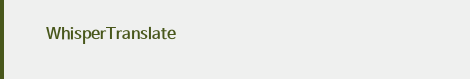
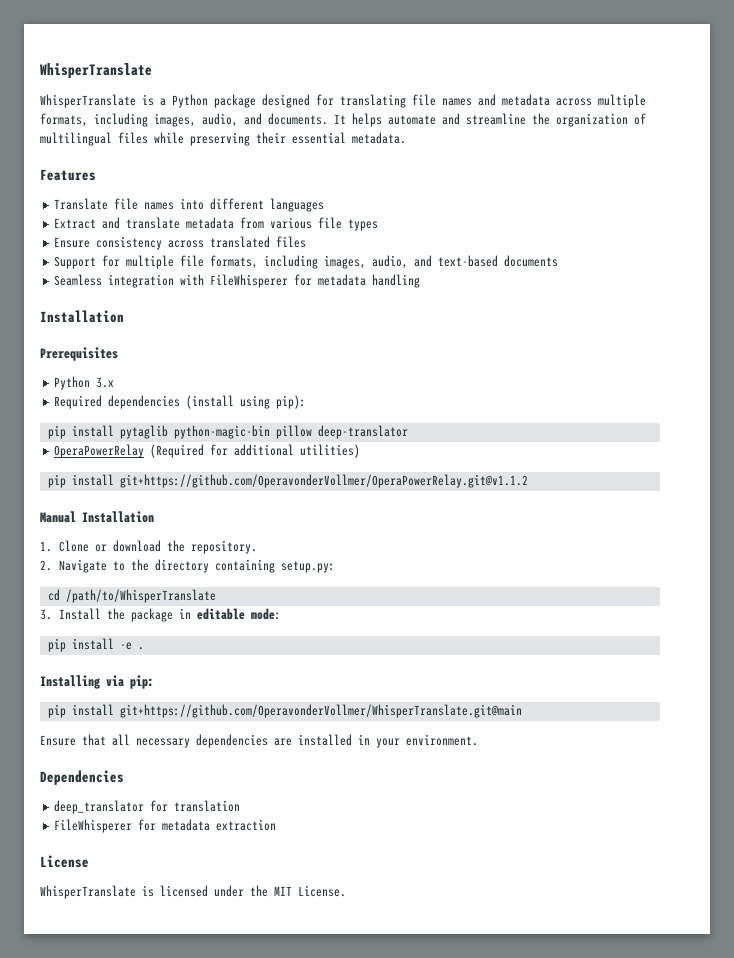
[46,26,176,44] WhisperTranslate -> [40,63,152,79] [40,94,646,108] [40,113,646,127] [40,132,406,146] [40,169,96,181] [54,198,325,212] [54,217,379,231] [54,236,307,250] [54,255,559,269] [54,274,421,288] [40,310,124,323] [40,347,118,361] [54,376,115,390] [54,395,307,409] [47,425,408,439] [54,444,361,458] [47,474,528,488] [40,511,154,523] [40,540,257,554] [40,559,335,573] [47,589,216,603] [40,608,281,622] [47,638,144,652] [40,675,154,689] [47,704,522,718] [40,734,478,748] [40,770,124,785] [54,800,241,814] [54,819,277,833] [40,855,89,868] [40,885,346,899] WhisperTranslate // WhisperTranslate is a Python package designed for translating file names and metadata across multiple formats, including images, audio, and documents. It helps automate and streamline the organization of multilingual files while preserving their essential metadata. // Features // Translate file names into different languages // Extract and translate metadata from various file types // Ensure consistency across translated files // Support for multiple file formats, including images, audio, and text-based documents // Seamless integration with FileWhisperer for metadata handling // Installation // Prerequisites // Python 3.x // Required dependencies (install using pip): // pip install pytaglib python-magic-bin pillow deep-translator // OperaPowerRelay (Required for additional utilities) // pip install git+https://github.com/OperavonderVollmer/OperaPowerRelay.git@v1.1.2 // Manual Installation // 1. Clone or download the repository. // 2. Navigate to the directory containing setup.py: // cd /path/to/WhisperTranslate // 3. Install the package in editable mode: // pip install -e . // Installing via pip: // pip install git+https://github.com/OperavonderVollmer/WhisperTranslate.git@main // Ensure that all necessary dependencies are installed in your environment. // Dependencies // deep_translator for translation // FileWhisperer for metadata extraction // License // WhisperTranslate is licensed under the MIT License.

